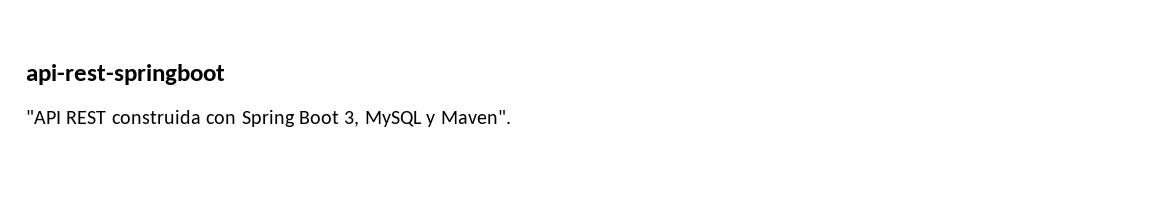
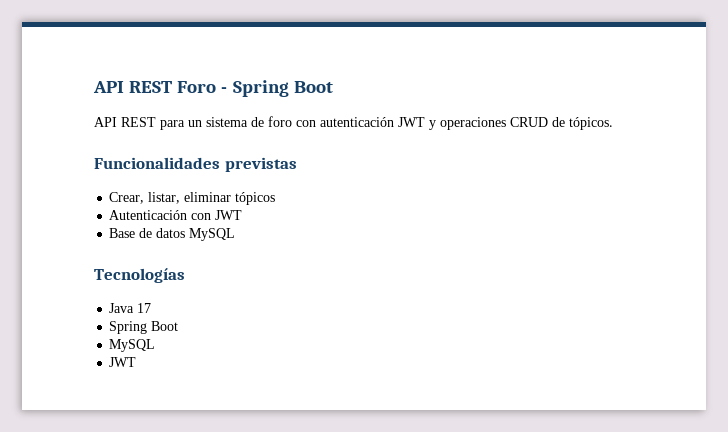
[26,64,225,85] [26,110,511,127] api-rest-springboot // "API REST construida con Spring Boot 3, MySQL y Maven". -> [93,80,333,97] [94,116,613,130] [94,157,297,172] [109,192,276,205] [109,210,243,220] [109,228,236,241] [94,268,185,283] [109,303,152,313] [109,321,179,334] [109,339,156,352] [109,357,137,367] API REST Foro - Spring Boot // API REST para un sistema de foro con autenticación JWT y operaciones CRUD de tópicos. // Funcionalidades previstas // Crear, listar, eliminar tópicos // Autenticación con JWT // Base de datos MySQL // Tecnologías // Java 17 // Spring Boot // MySQL // JWT

